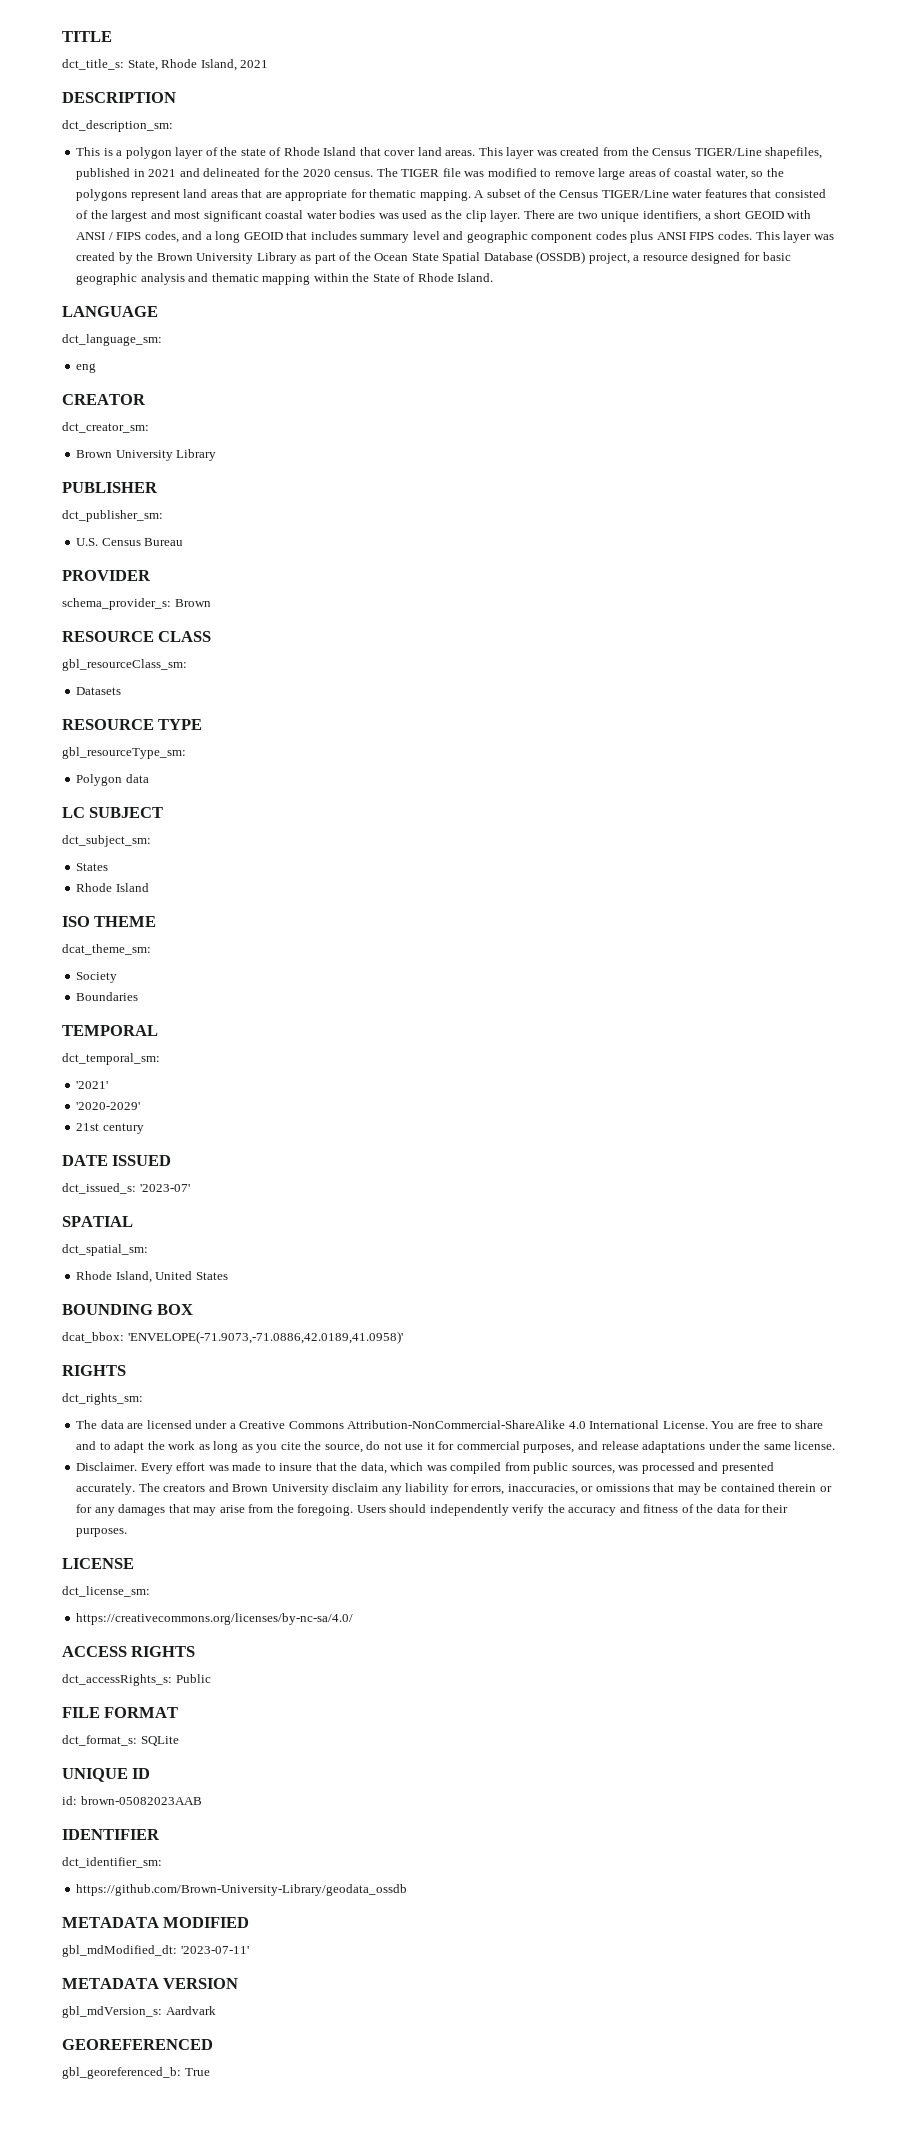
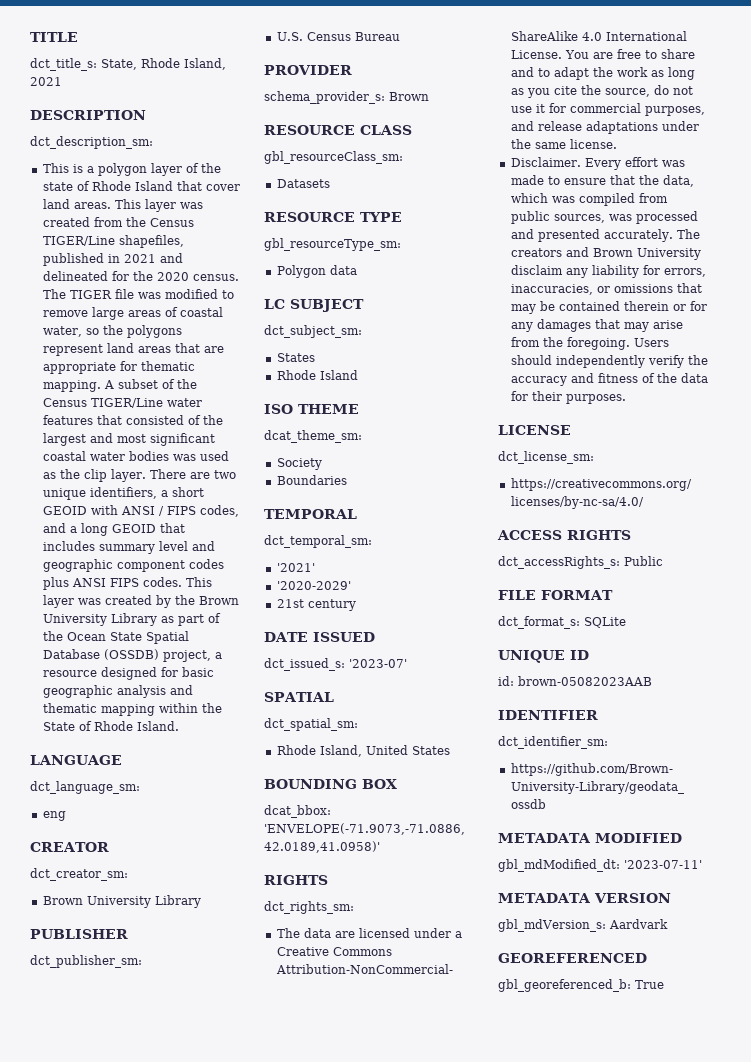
[279,1463,313,1471] insure -> [563,178,606,185] ensure

